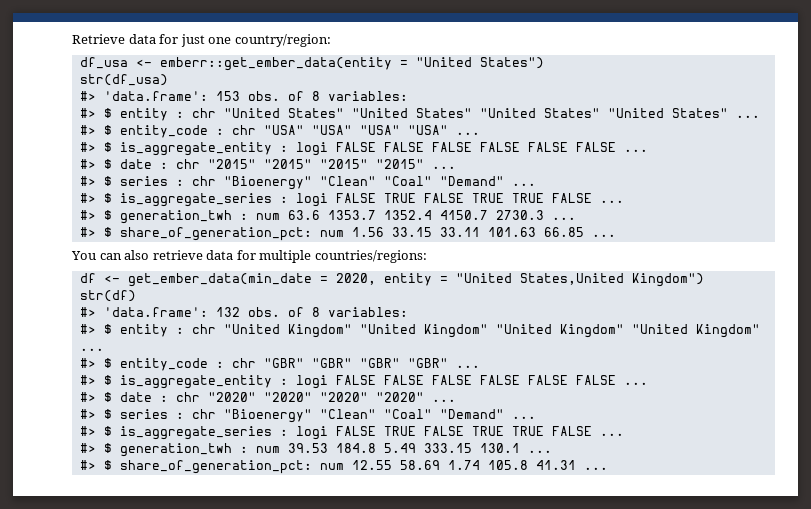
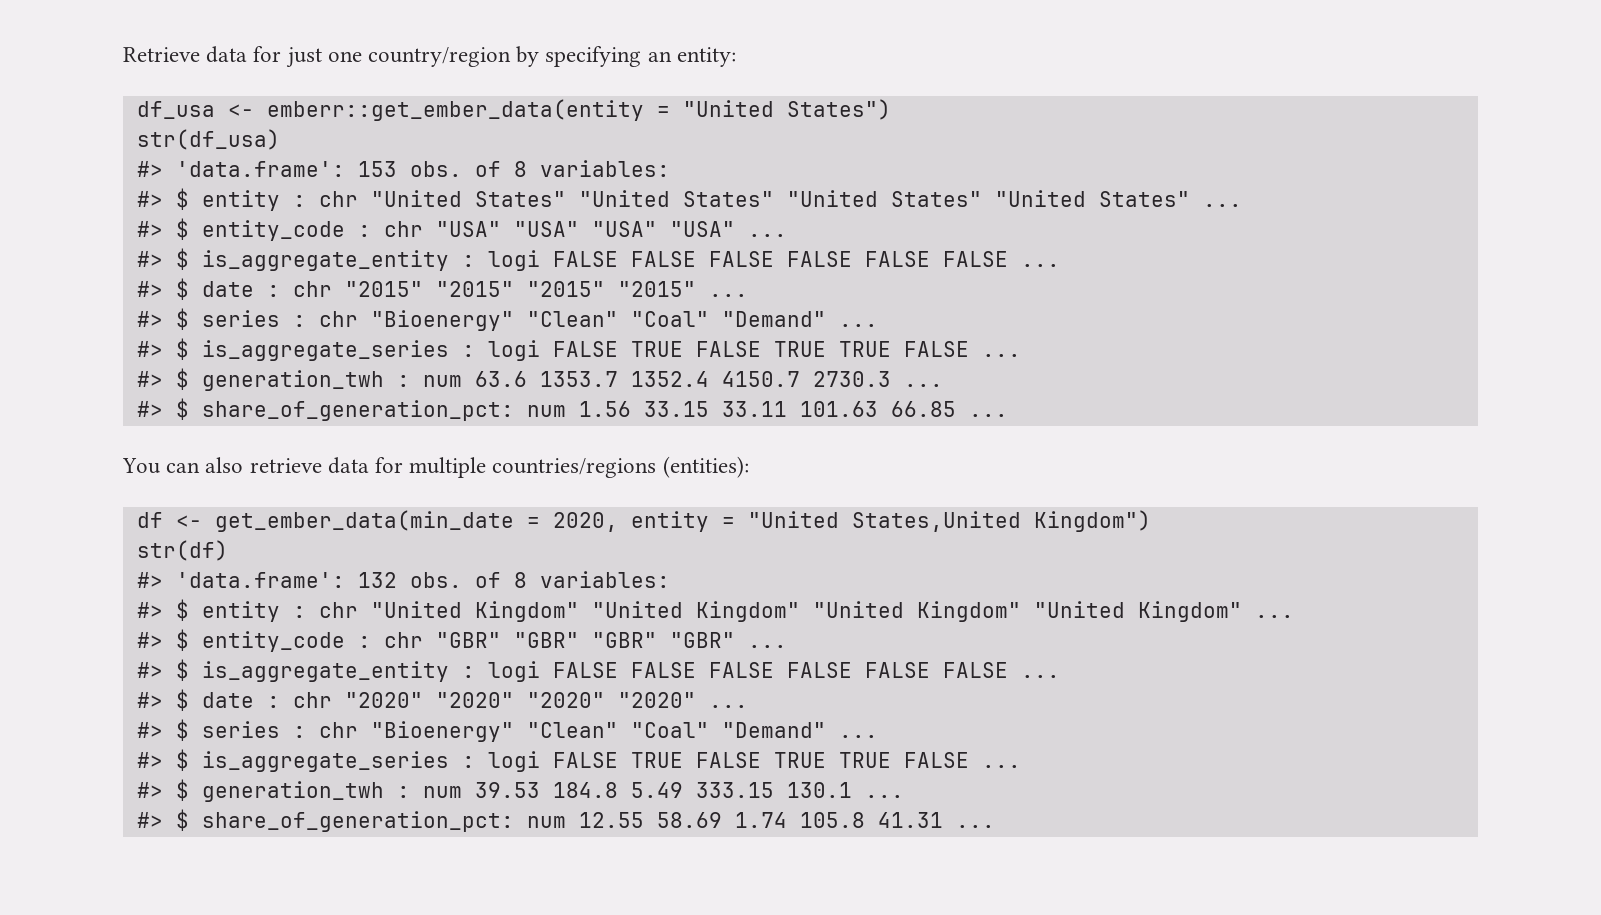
[234,34,331,47] country/region: -> [368,46,736,67] country/region by specifying an entity:
[314,250,427,263] countries/regions: -> [492,456,749,478] countries/regions (entities):

